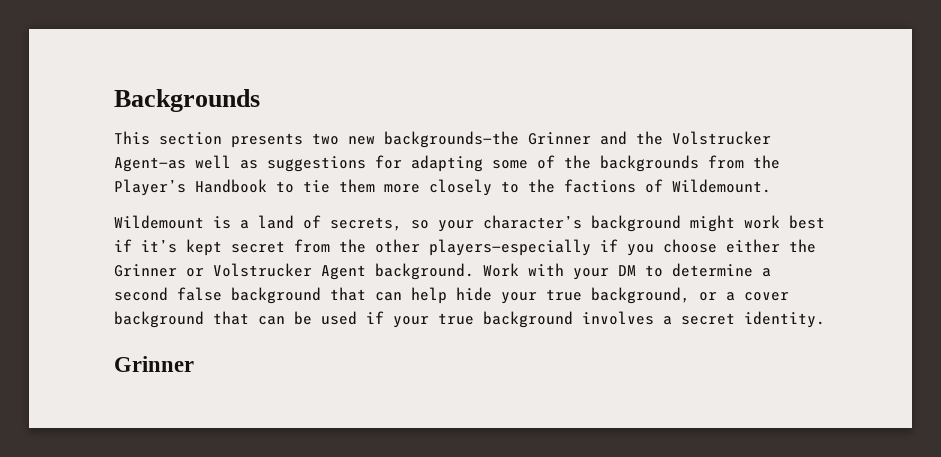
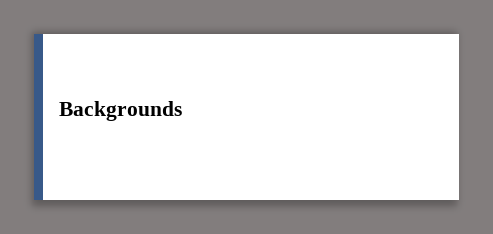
[114,131,771,148] [114,155,780,172] [114,179,771,196] [114,215,825,232] [114,239,816,256] [114,263,771,280] [114,287,789,304] [114,311,825,328] [114,356,194,372] // This section presents two new backgrounds—the Grinner and the Volstrucker Agent—as well as suggestions for adapting some of the backgrounds from the Player’s Handbook to tie them more closely to the factions of Wildemount. // Wildemount is a land of secrets, so your character’s background might work best if it’s kept secret from the other players—especially if you choose either the Grinner or Volstrucker Agent background. Work with your DM to determine a second false background that can help hide your true background, or a cover background that can be used if your true background involves a secret identity. // Grinner -> (182, 111) none

